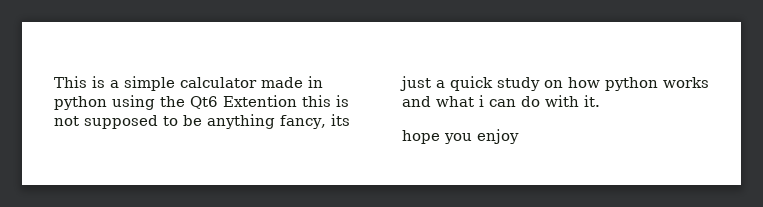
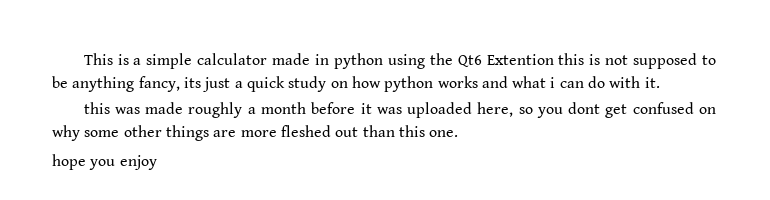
(600, 101) none -> [83,102,716,118] [52,125,459,141] // this was made roughly a month before it was uploaded here, so you dont get confused on why some other things are more fleshed out than this one.

